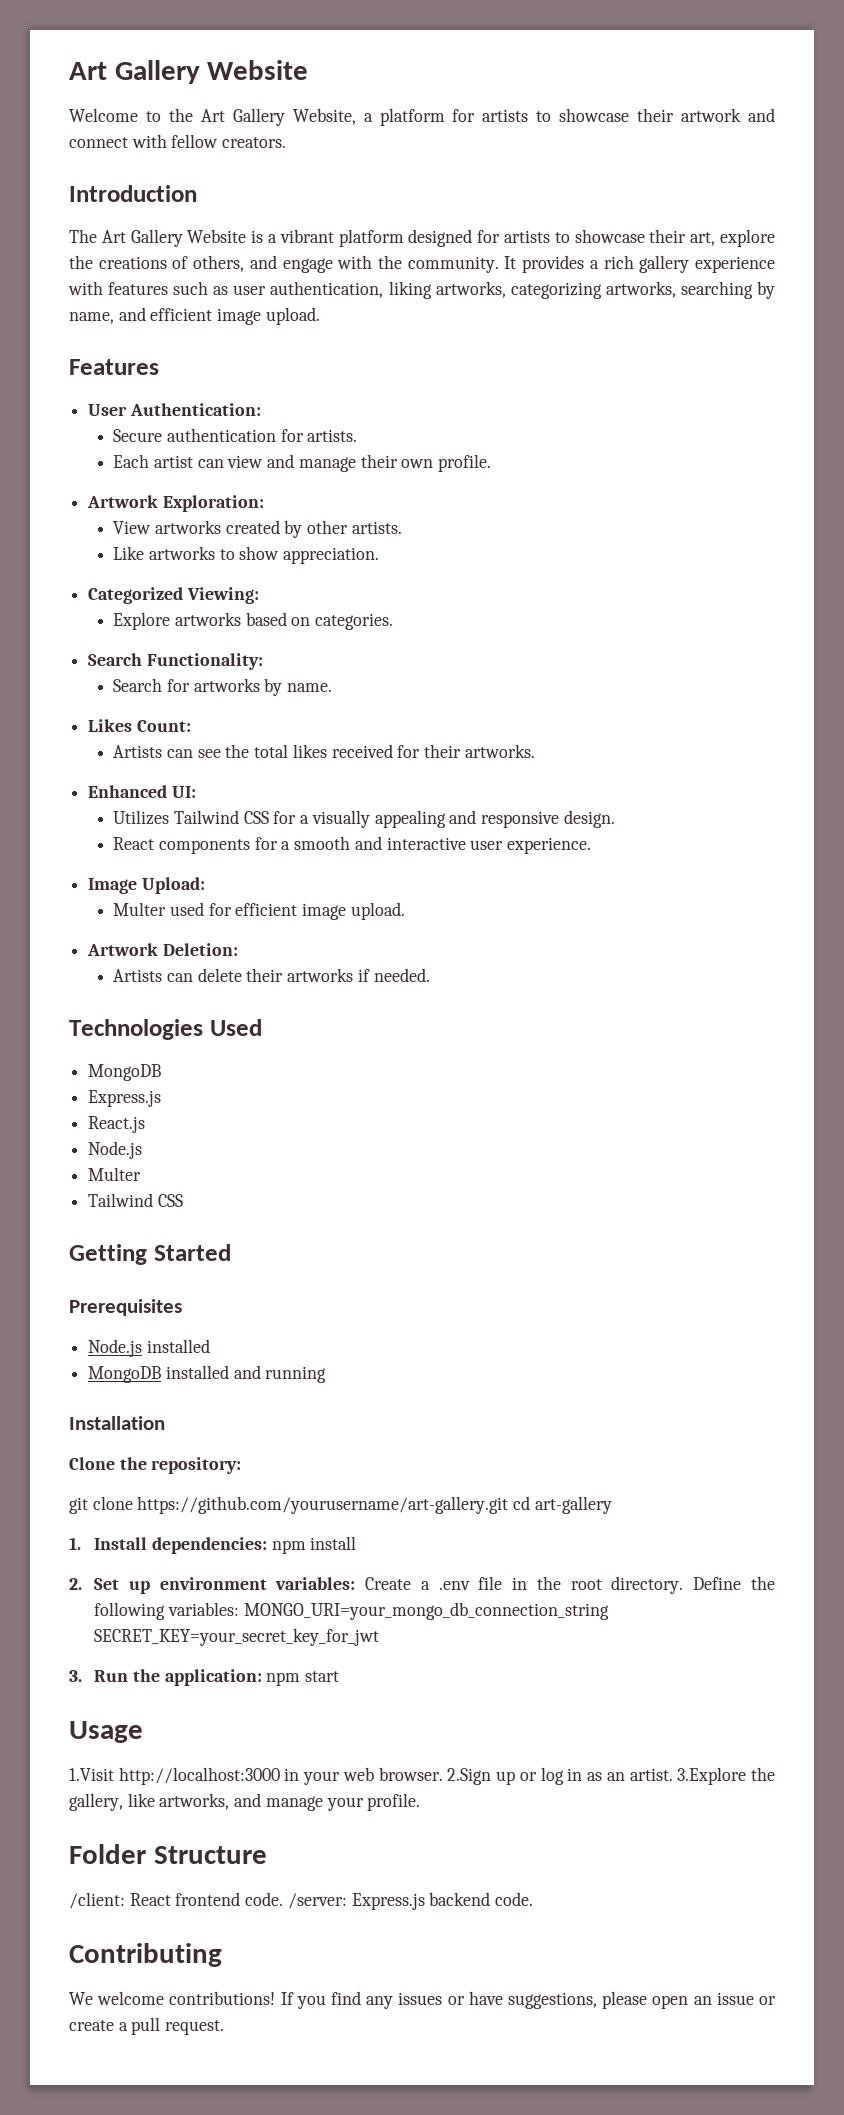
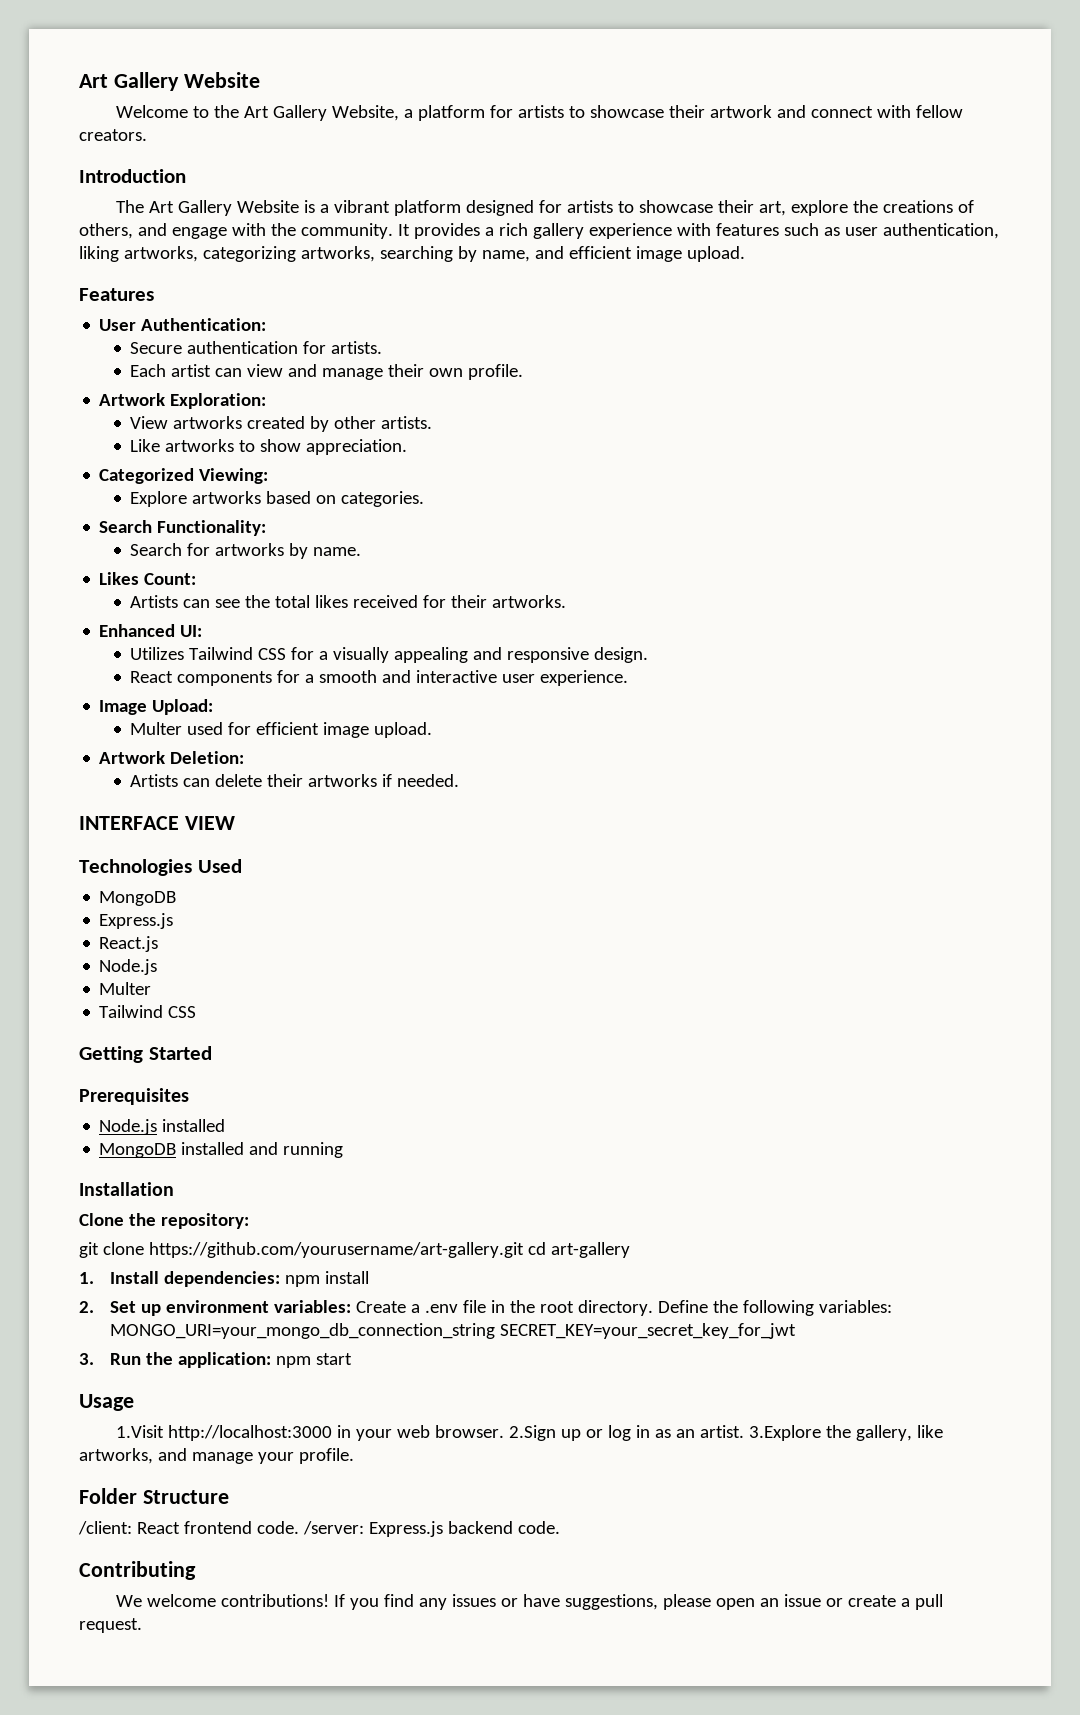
(430, 975) none -> [79,816,235,830] // INTERFACE VIEW

